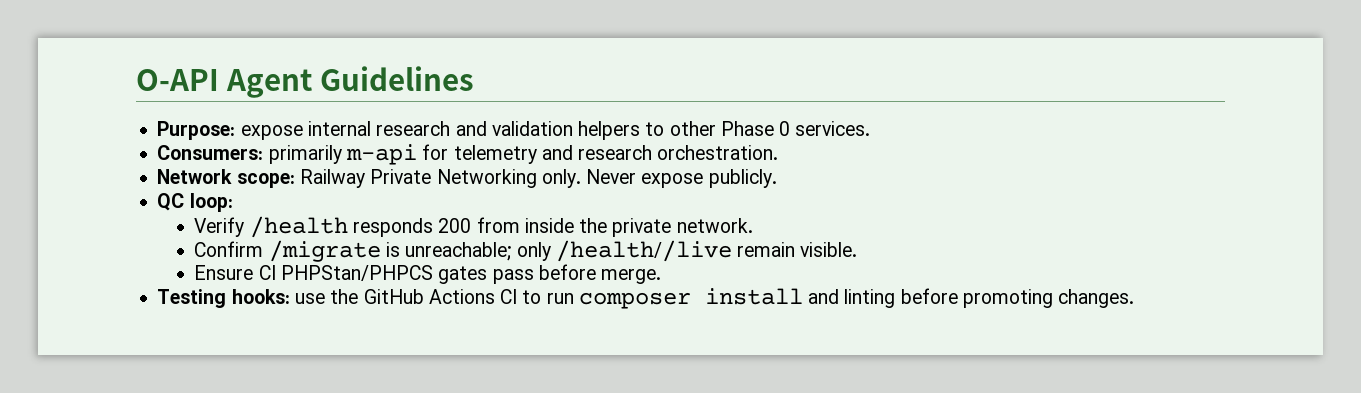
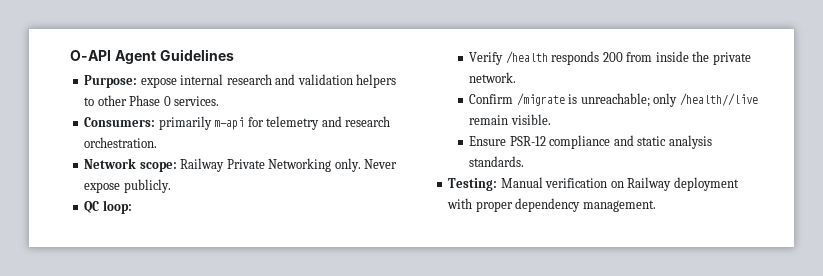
[258,264,662,284] [157,288,1135,309] CI PHPStan/PHPCS gates pass before merge. // Testing hooks: use the GitHub Actions CI to run composer install and linting before promoting changes. -> [509,135,712,149] [469,156,525,167] [448,177,739,191] [447,198,656,212] PSR-12 compliance and static analysis standards. // Testing: Manual verification on Railway deployment with proper dependency management.

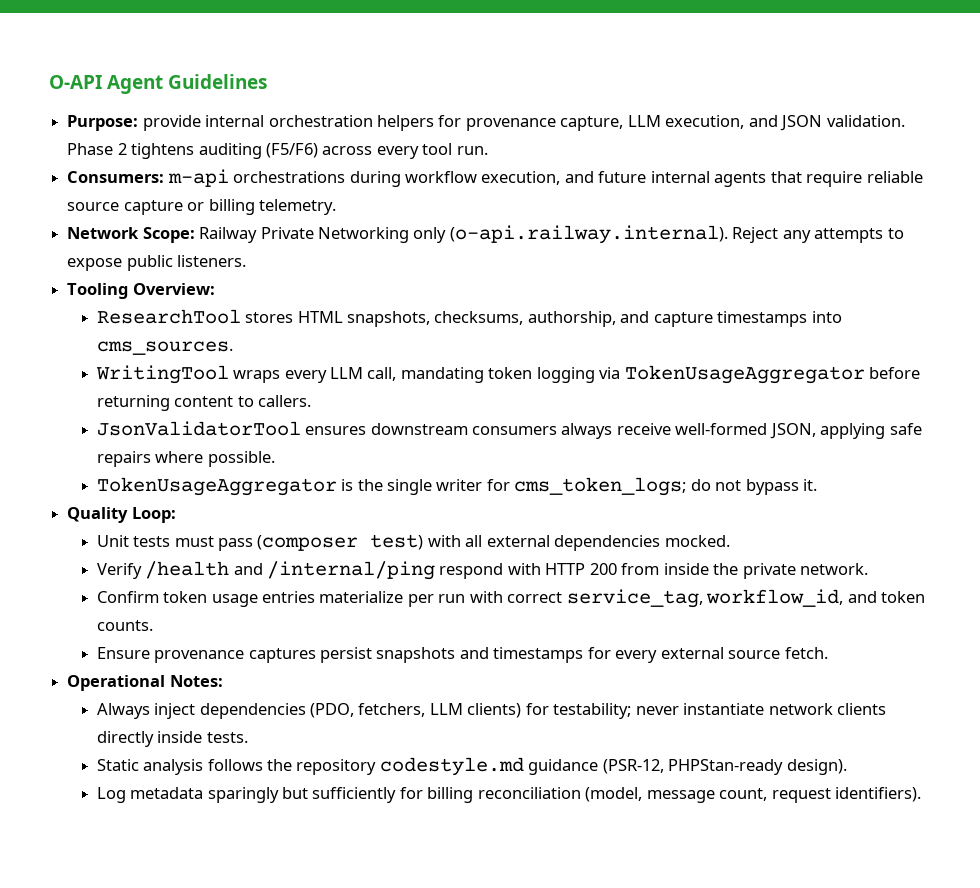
[140,74,397,88] [84,95,220,106] [84,116,391,130] [84,137,158,148] expose internal research and validation helpers to other Phase 0 services. // Consumers: primarily m-api for telemetry and research orchestration. -> [142,115,905,131] [67,143,488,159] [67,169,923,187] [67,199,336,215] provide internal orchestration helpers for provenance capture, LLM execution, and JSON validation. Phase 2 tightens auditing (F5/F6) across every tool run. // Consumers: m-api orchestrations during workflow execution, and future internal agents that require reliable source capture or billing telemetry.
[139,162,177,172] scope: -> [142,227,195,243] Scope:
[334,158,398,172] [84,179,171,193] [84,200,132,214] [469,51,600,65] only. Never expose publicly. // QC loop: // Verify /health responds -> [413,225,904,244] [67,255,247,271] [67,283,215,299] [96,309,842,327] [96,341,233,355] [95,365,921,384] [96,395,311,411] [96,421,922,439] [96,451,275,467] [96,477,818,496] [67,507,176,523] [96,534,730,551] [96,561,586,580] only (o-api.railway.internal). Reject any attempts to expose public listeners. // Tooling Overview: // ResearchTool stores HTML snapshots, checksums, authorship, and capture timestamps into cms_sources. // WritingTool wraps every LLM call, mandating token logging via TokenUsageAggregator before returning content to callers. // JsonValidatorTool ensures downstream consumers always receive well-formed JSON, applying safe repairs where possible. // TokenUsageAggregator is the single writer for cms_token_logs; do not bypass it. // Quality Loop: // Unit tests must pass (composer test) with all external dependencies mocked. // Verify /health and /internal/ping respond with HTTP
[516,93,758,107] [469,114,551,125] [469,135,712,149] [469,156,525,167] [448,177,739,191] [447,198,656,212] /migrate is unreachable; only /health//live remain visible. // Ensure PSR-12 compliance and static analysis standards. // Testing: Manual verification on Railway deployment with proper dependency management. -> [163,589,926,608] [96,620,153,631] [96,647,828,663] [67,675,223,691] [96,703,887,719] [96,731,248,747] [96,757,847,776] [96,787,922,803] token usage entries materialize per run with correct service_tag, workflow_id, and token counts. // Ensure provenance captures persist snapshots and timestamps for every external source fetch. // Operational Notes: // Always inject dependencies (PDO, fetchers, LLM clients) for testability; never instantiate network clients directly inside tests. // Static analysis follows the repository codestyle.md guidance (PSR-12, PHPStan-ready design). // Log metadata sparingly but sufficiently for billing reconciliation (model, message count, request identifiers).

